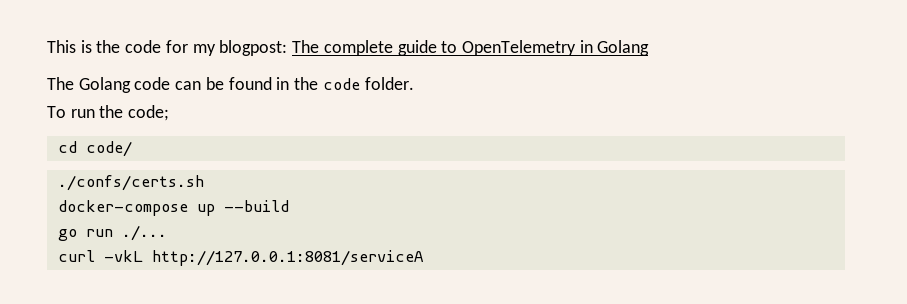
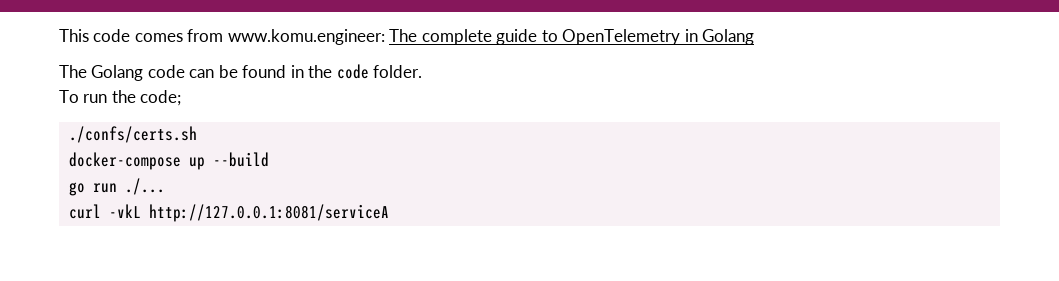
[80,40,288,56] is the code for my blogpost: -> [93,29,385,45] code comes from www.komu.engineer:
[57,141,132,157] // cd code/ -> (182, 98) none

